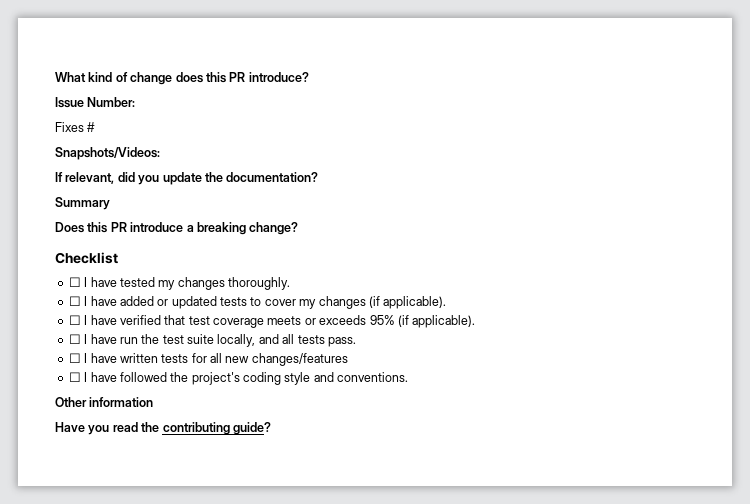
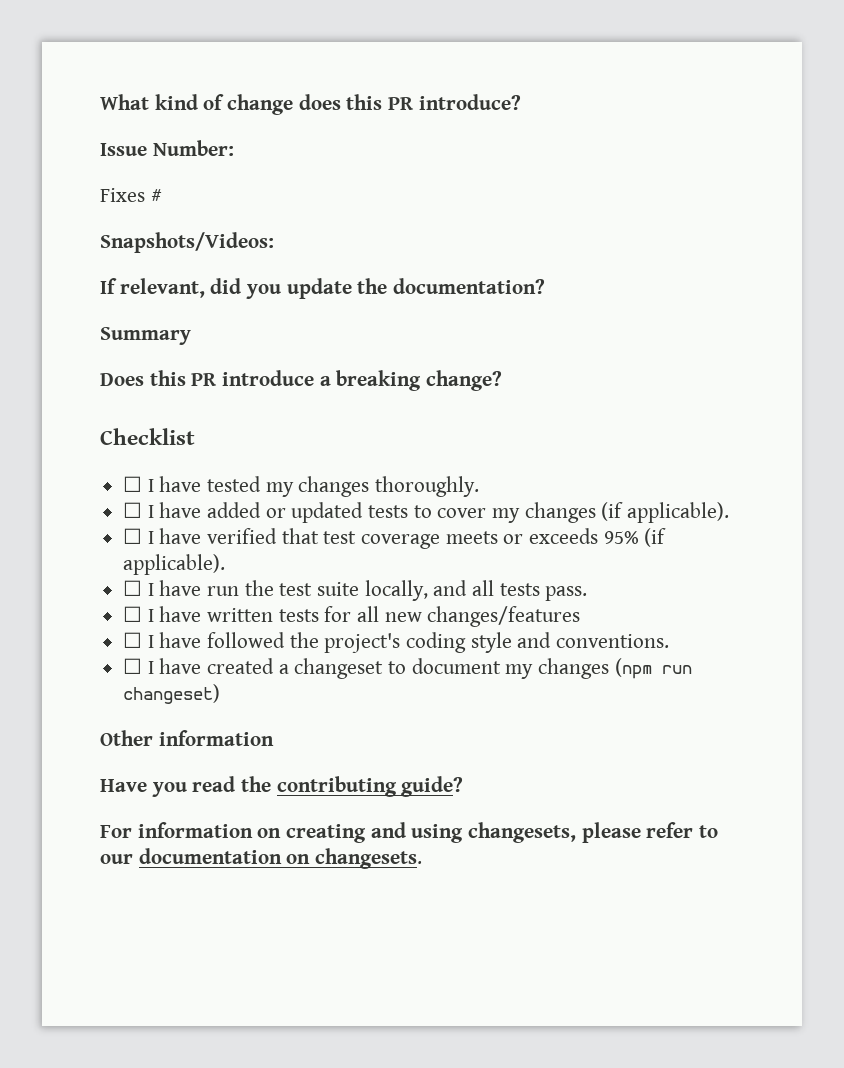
(409, 377) none -> [123,658,692,679] [123,684,221,704] // ☐ I have created a changeset to document my changes (npm run changeset)
(271, 428) none -> [100,822,719,843] [100,848,423,869] // For information on creating and using changesets, please refer to our documentation on changesets.

